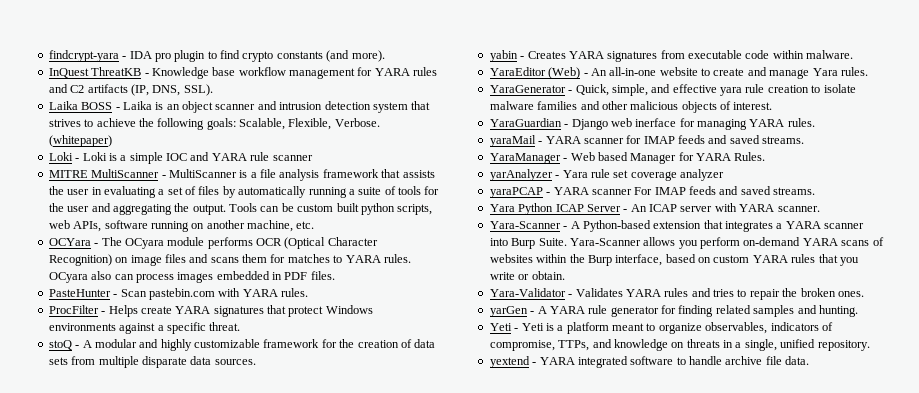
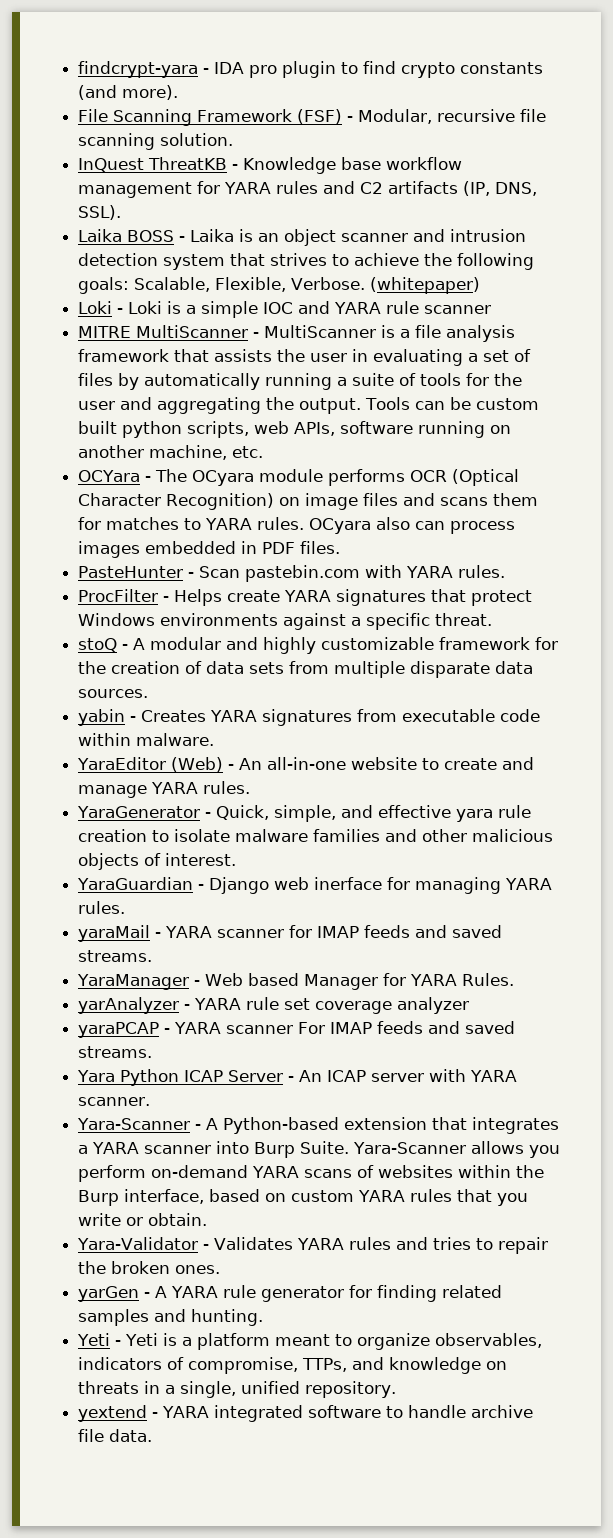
(385, 56) none -> [78,109,547,126] [78,133,234,150] // File Scanning Framework (FSF) - Modular, recursive file scanning solution.
[812,68,838,76] Yara -> [151,782,199,794] YARA
[562,170,588,178] Yara -> [194,998,242,1010] YARA

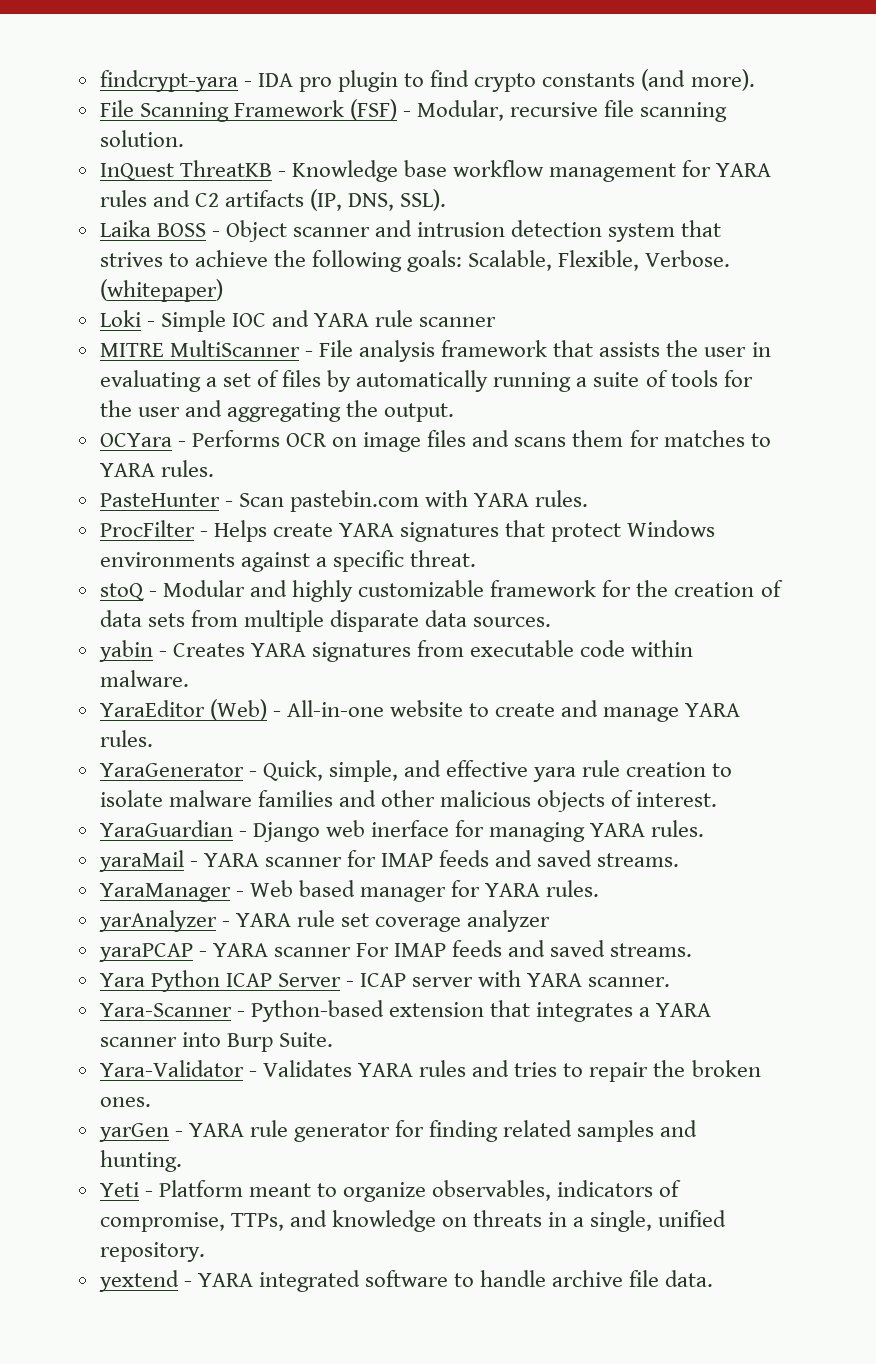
[190,229,337,246] Laika is an object -> [225,220,287,242] Object
[128,301,259,318] Loki is a simple -> [160,310,226,332] Simple
[264,325,442,338] MultiScanner is a file -> [318,340,353,357] File
[365,397,540,410] [78,421,512,438] [78,445,264,460] [78,469,520,486] [78,493,275,510] Tools can be custom built python scripts, web APIs, software running on another machine, etc. // OCYara - The OCyara module performs OCR (Optical Character Recognition) -> [99,430,327,447] // OCYara - Performs OCR
[309,517,516,534] [78,541,341,558] OCyara also can process images embedded in PDF files. -> (214, 468) none
[133,637,222,650] A modular -> [162,580,245,597] Modular
[239,757,347,770] An all-in-one -> [286,700,384,717] All-in-one
[304,973,515,990] Manager for YARA Rules. -> [360,880,600,902] manager for YARA rules.
[299,1070,323,1082] An -> (355, 984) none
[206,1118,219,1130] A -> (245, 1014) none
[353,1141,561,1158] [78,1165,545,1182] [78,1189,529,1206] [78,1213,208,1226] Yara-Scanner allows you perform on-demand YARA scans of websites within the Burp interface, based on custom YARA rules that you write or obtain. -> (333, 1039) none
[155,1286,168,1298] A -> (183, 1134) none
[125,1333,271,1350] Yeti is a platform -> [158,1180,243,1197] Platform

